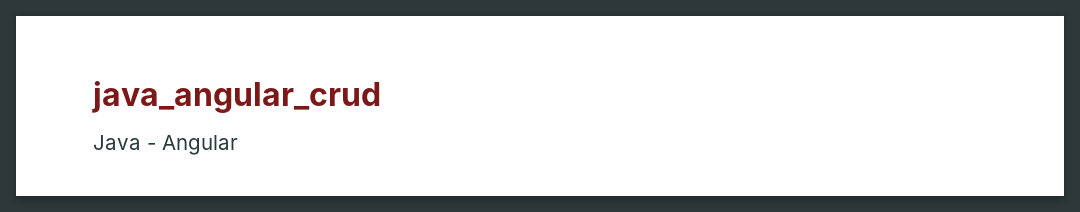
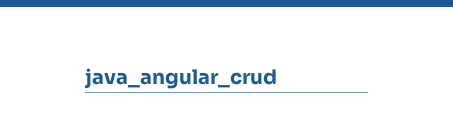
[93,135,238,155] // Java - Angular -> (277, 78) none

